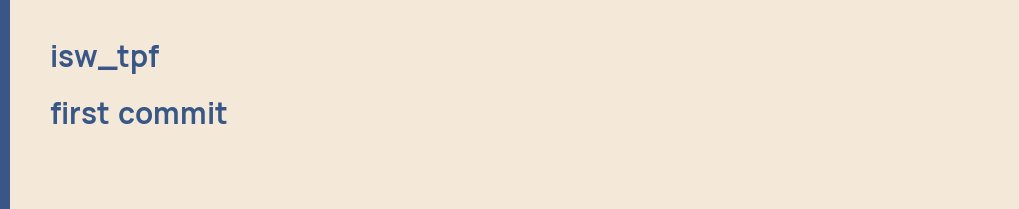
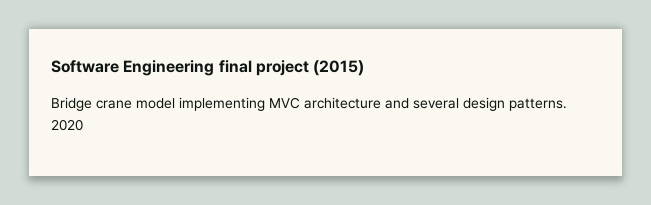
[50,45,159,74] [50,102,228,124] isw_tpf // first commit -> [51,60,365,76] [51,97,567,111] [51,119,83,131] Software Engineering final project (2015) // Bridge crane model implementing MVC architecture and several design patterns. 2020

